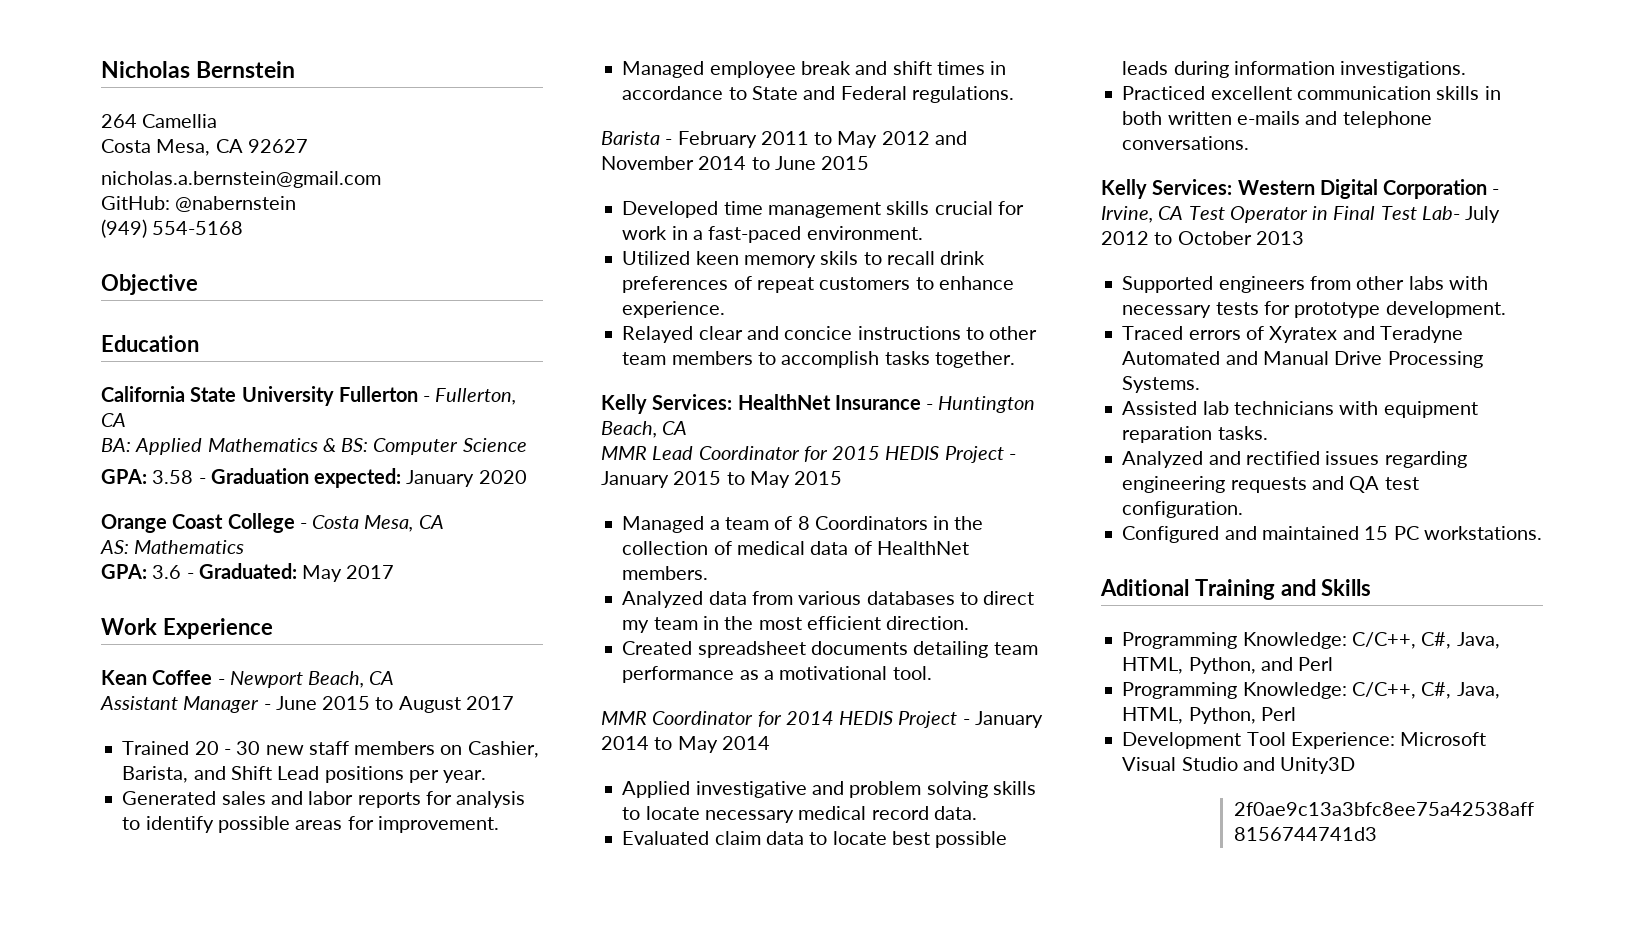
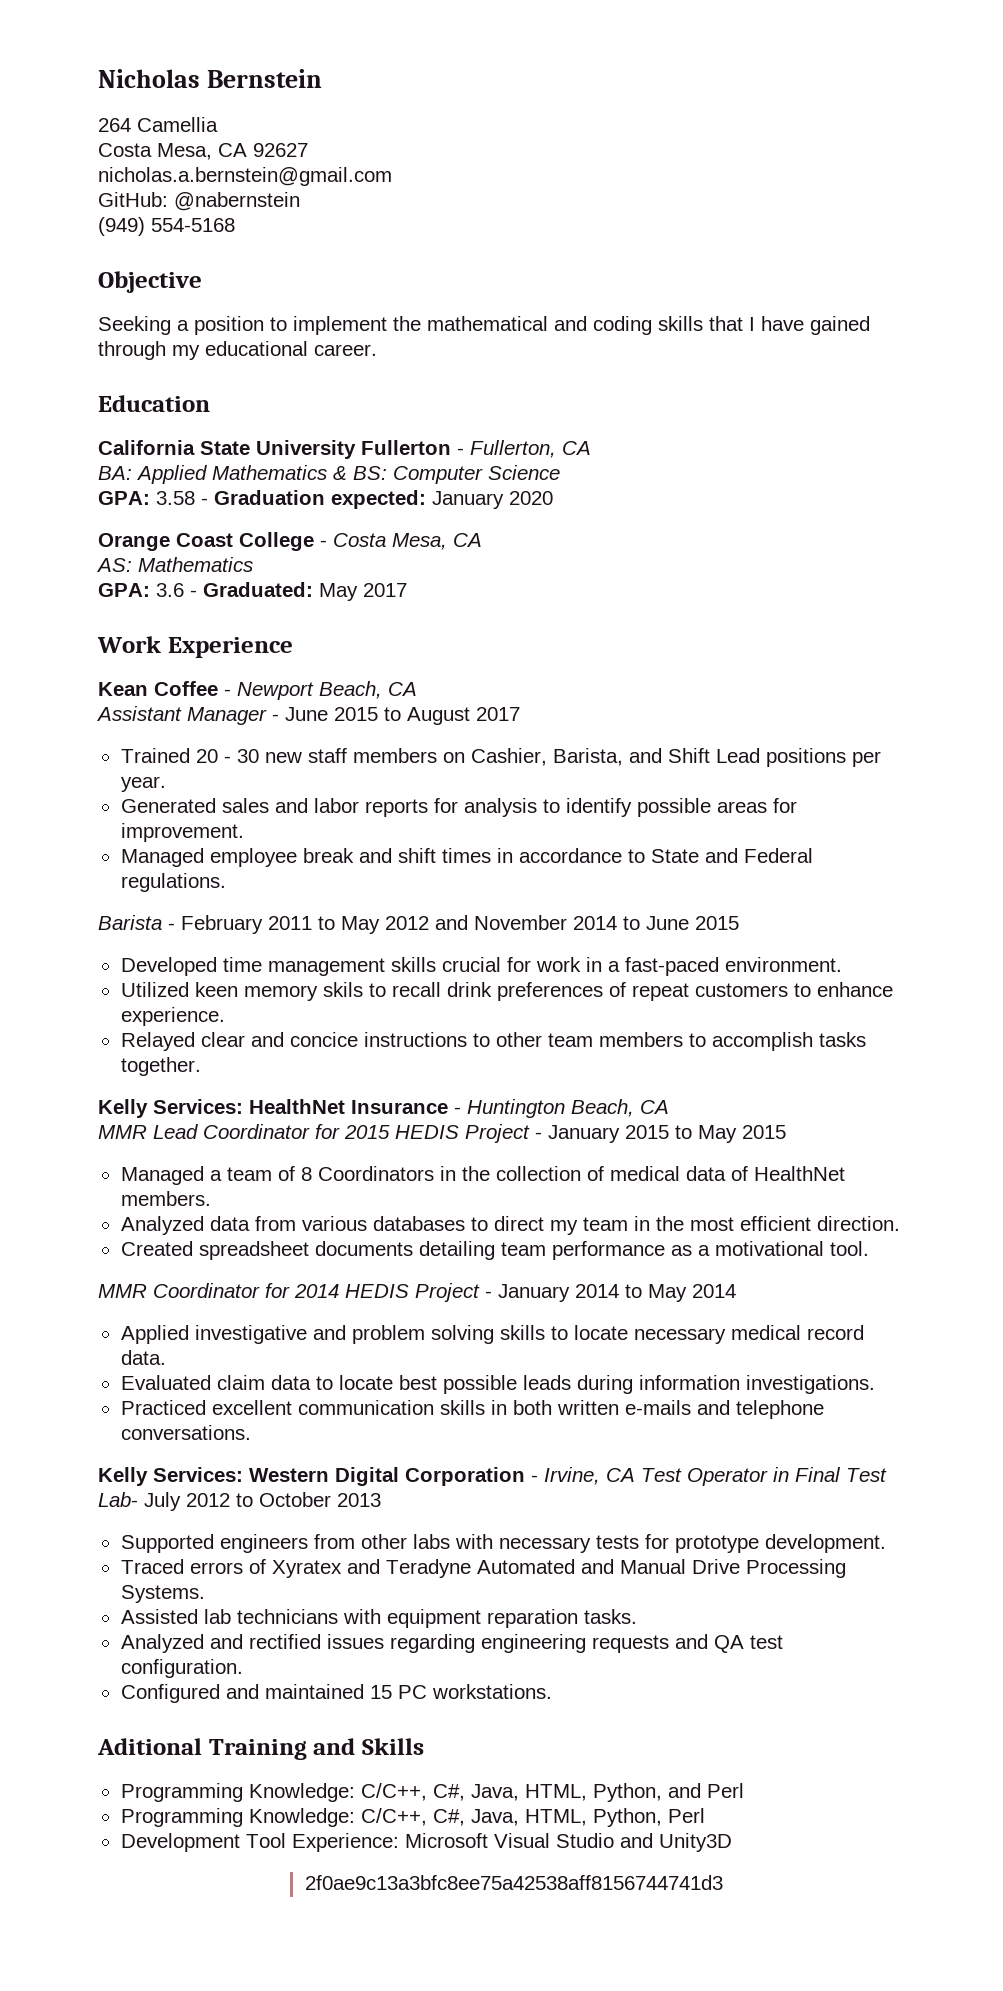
(198, 284) none -> [98,316,870,335] [98,341,377,360] // Seeking a position to implement the mathematical and coding skills that I have gained through my educational career.

